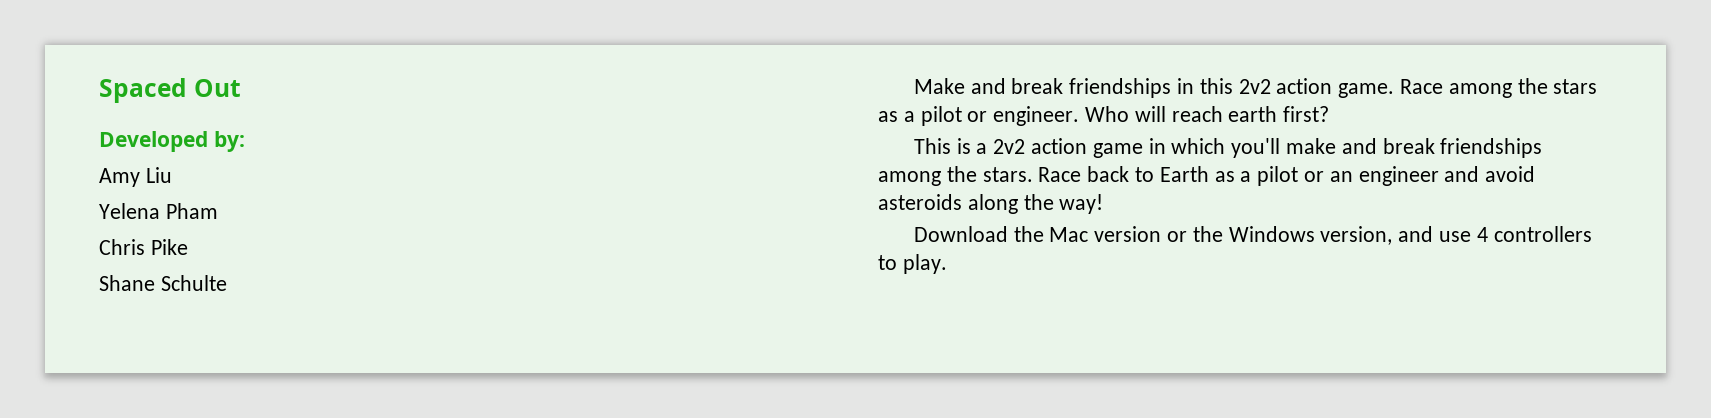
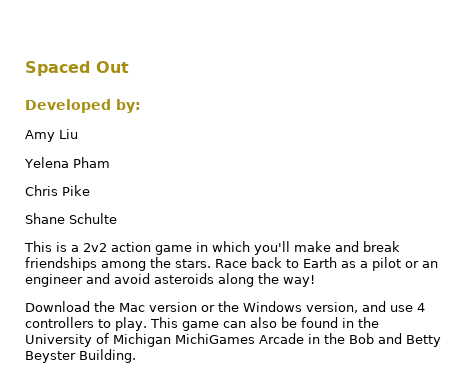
[913,78,1598,98] [878,106,1330,126] // Make and break friendships in this 2v2 action game. Race among the stars as a pilot or engineer. Who will reach earth first? -> (117, 218) none
(947, 264) none -> [149,317,379,331] [25,333,441,347] [25,349,136,363] This game can also be found in the University of Michigan MichiGames Arcade in the Bob and Betty Beyster Building.

